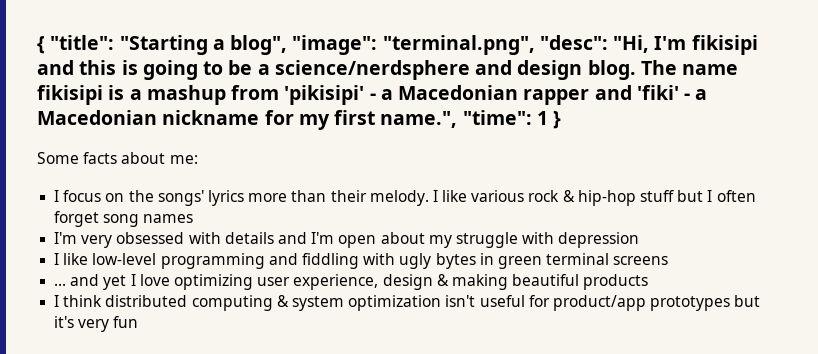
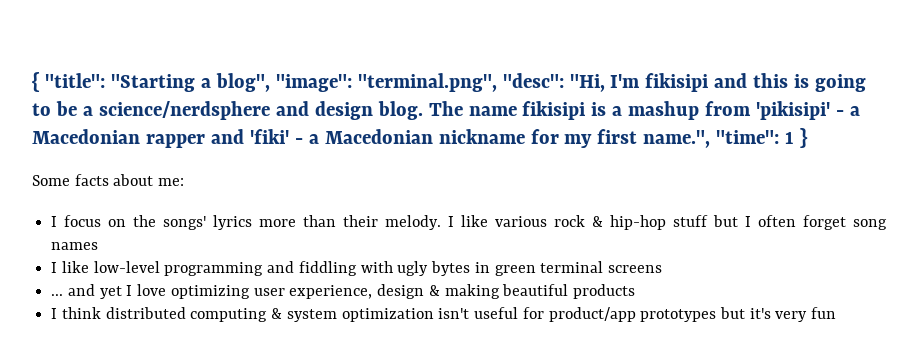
[54,232,640,248] // I'm very obsessed with details and I'm open about my struggle with depression -> (99, 246) none

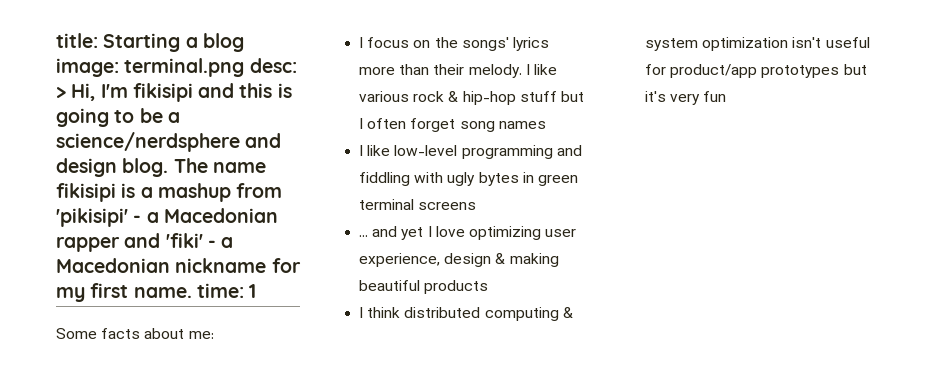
[32,72,605,92] { "title": "Starting a blog", "image": "terminal.png", "desc": "Hi, -> [56,33,244,52] [56,58,297,77] [56,83,96,101] title: Starting a blog image: terminal.png desc: > Hi,
[643,128,809,148] name.", "time": 1 } -> [133,283,257,298] name. time: 1

